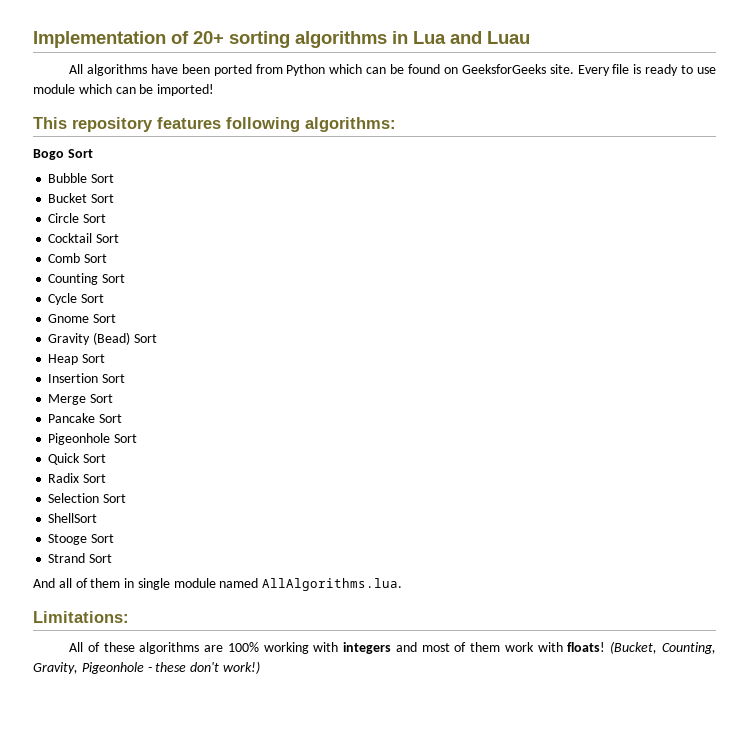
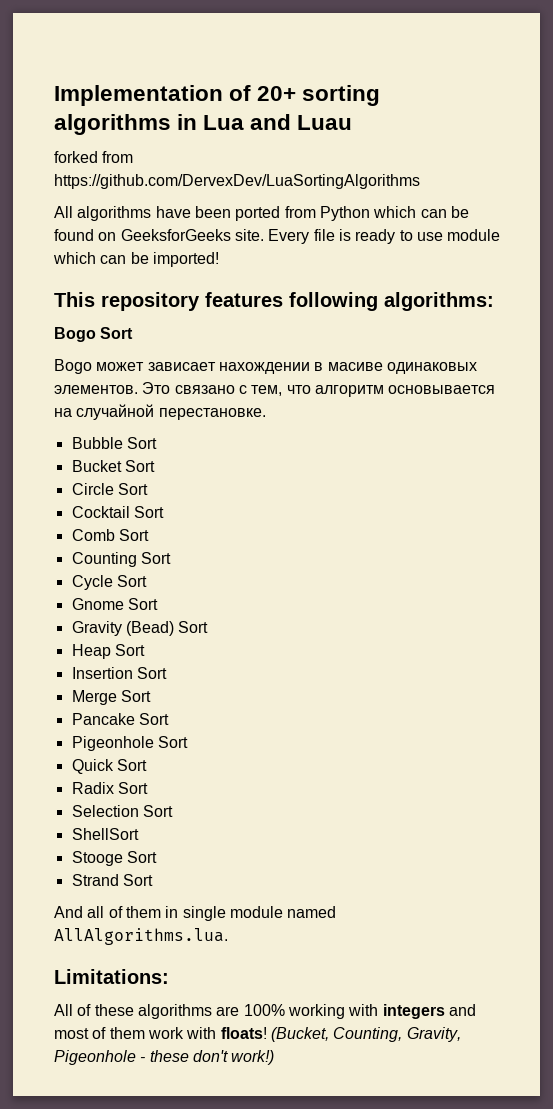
(530, 37) none -> [54,151,134,163] [54,174,420,189] // forked from https://github.com/DervexDev/LuaSortingAlgorithms
(93, 153) none -> [54,359,477,374] [54,382,496,397] [54,404,266,420] // Bogo может зависает нахождении в масиве одинаковых элементов. Это связано с тем, что алгоритм основывается на случайной перестановке.

